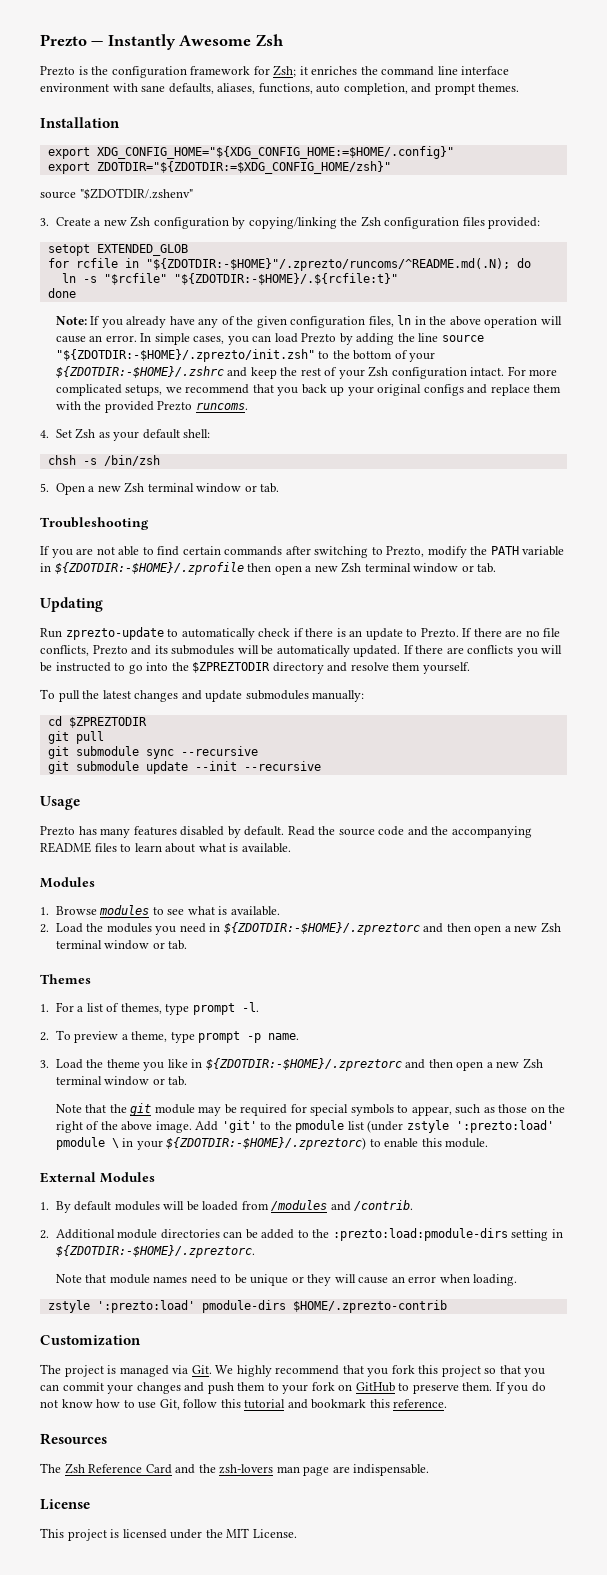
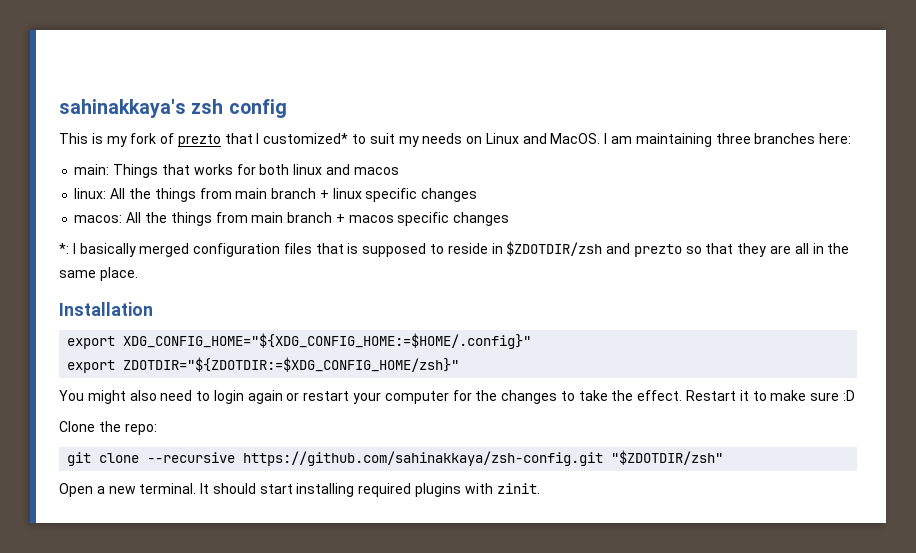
[40,34,284,50] [40,65,510,78] [40,83,520,95] Prezto — Instantly Awesome Zsh // Prezto is the configuration framework for Zsh; it enriches the command line interface environment with sane defaults, aliases, functions, auto completion, and prompt themes. -> [59,99,287,118] [59,133,852,147] [74,164,399,178] [74,188,478,202] [74,212,510,226] [59,241,850,257] [59,267,138,281] sahinakkaya's zsh config // This is my fork of prezto that I customized* to suit my needs on Linux and MacOS. I am maintaining three branches here: // main: Things that works for both linux and macos // linux: All the things from main branch + linux specific changes // macos: All the things from main branch + macos specific changes // *: I basically merged configuration files that is supposed to reside in $ZDOTDIR/zsh and prezto so that they are all in the same place.
[40,188,193,200] [40,216,541,229] [47,244,188,256] [47,258,531,271] [61,273,398,285] [47,288,76,298] [55,315,562,328] [55,333,484,345] [55,349,436,362] [55,366,558,379] [55,384,562,396] [55,401,248,413] [40,428,211,441] [47,455,160,466] [40,482,280,495] [40,517,149,530] [40,546,565,558] [40,562,497,575] [40,597,103,612] [40,627,561,640] [40,645,563,657] [40,662,470,674] [40,689,365,702] [47,716,147,728] [47,731,104,744] [47,746,258,759] [47,761,321,774] [40,796,80,810] [40,826,532,838] [40,842,291,853] [40,877,95,888] [40,905,280,916] [40,922,561,935] [55,940,188,950] [40,974,91,984] [40,1002,259,1015] [40,1030,300,1043] [40,1058,543,1071] [55,1076,188,1086] [55,1103,566,1116] [55,1120,554,1133] [55,1137,489,1150] [40,1172,155,1183] [40,1200,414,1213] [40,1228,563,1241] [55,1245,255,1258] [55,1274,518,1286] [47,1300,447,1313] [40,1335,141,1346] [40,1364,546,1377] [40,1382,546,1394] [40,1399,448,1410] [40,1433,107,1445] [40,1463,430,1476] [40,1499,90,1510] [40,1528,297,1541] source "$ZDOTDIR/.zshenv" // 3. Create a new Zsh configuration by copying/linking the Zsh configuration files provided: // setopt EXTENDED_GLOB // for rcfile in "${ZDOTDIR:-$HOME}"/.zprezto/runcoms/^README.md(.N); do // ln -s "$rcfile" "${ZDOTDIR:-$HOME}/.${rcfile:t}" // done // Note: If you already have any of the given configuration files, ln in the above operation will cause an error. In simple cases, you can load Prezto by adding the line source "${ZDOTDIR:-$HOME}/.zprezto/init.zsh" to the bottom of your ${ZDOTDIR:-$HOME}/.zshrc and keep the rest of your Zsh configuration intact. For more complicated setups, we recommend that you back up your original configs and replace them with the provided Prezto runcoms. // 4. Set Zsh as your default shell: // chsh -s /bin/zsh // 5. Open a new Zsh terminal window or tab. // Troubleshooting // If you are not able to find certain commands after switching to Prezto, modify the PATH variable in ${ZDOTDIR:-$HOME}/.zprofile then open a new Zsh terminal window or tab. // Updating // Run zprezto-update to automatically check if there is an update to Prezto. If there are no file conflicts, Prezto and its submodules will be automatically updated. If there are conflicts you will be instructed to go into the $ZPREZTODIR directory and resolve them yourself. // To pull the latest changes and update submodules manually: // cd $ZPREZTODIR // git pull // git submodule sync --recursive // git submodule update --init --recursive // Usage // Prezto has many features disabled by default. Read the source code and the accompanying README files to learn about what is available. // Modules // 1. Browse modules to see what is available. // 2. Load the modules you need in ${ZDOTDIR:-$HOME}/.zpreztorc and then open a new Zsh terminal window or tab. // Themes // 1. For a list of themes, type prompt -l. // 2. To preview a theme, type prompt -p name. // 3. Load the theme you like in ${ZDOTDIR:-$HOME}/.zpreztorc and then open a new Zsh terminal window or tab. // Note that the git module may be required for special symbols to appear, such as those on the right of the above image. Add 'git' to the pmodule list (under zstyle ':prezto:load' pmodule \ in your ${ZDOTDIR:-$HOME}/.zpreztorc) to enable this module. // External Modules // 1. By default modules will be loaded from /modules and /contrib. // 2. Additional module directories can be added to the :prezto:load:pmodule-dirs setting in ${ZDOTDIR:-$HOME}/.zpreztorc. // Note that module names need to be unique or they will cause an error when loading. // zstyle ':prezto:load' pmodule-dirs $HOME/.zprezto-contrib // Customization // The project is managed via Git. We highly recommend that you fork this project so that you can commit your changes and push them to your fork on GitHub to preserve them. If you do not know how to use Git, follow this tutorial and bookmark this reference. // Resources // The Zsh Reference Card and the zsh-lovers man page are indispensable. // License // This project is licensed under the MIT License. -> [59,390,855,404] [59,421,157,435] [67,450,724,466] [59,483,540,497] You might also need to login again or restart your computer for the changes to take the effect. Restart it to make sure :D // Clone the repo: // git clone --recursive https://github.com/sahinakkaya/zsh-config.git "$ZDOTDIR/zsh" // Open a new terminal. It should start installing required plugins with zinit.

